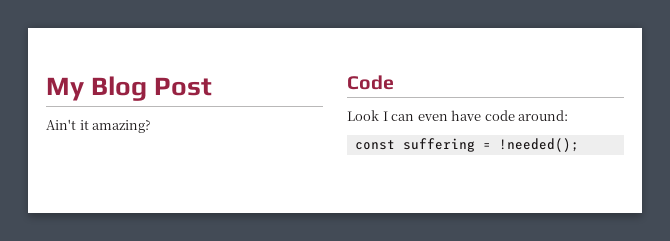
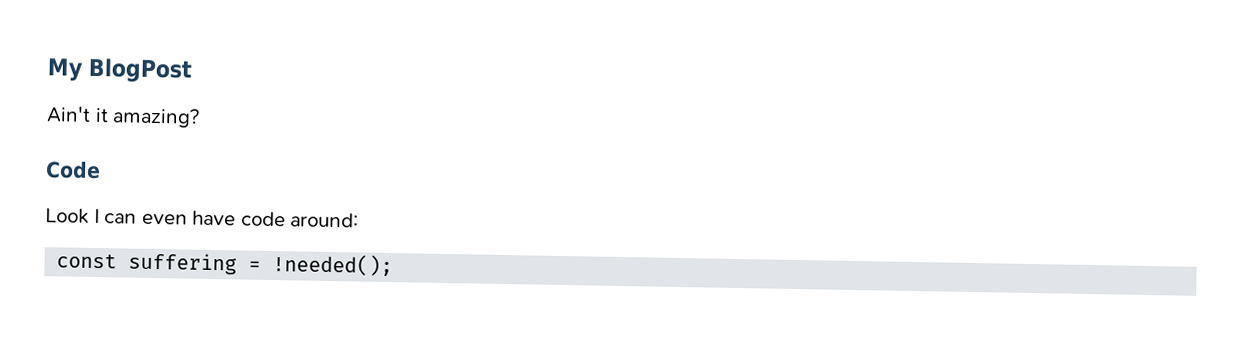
[91,76,213,101] Blog Post -> [88,57,193,83] BlogPost

